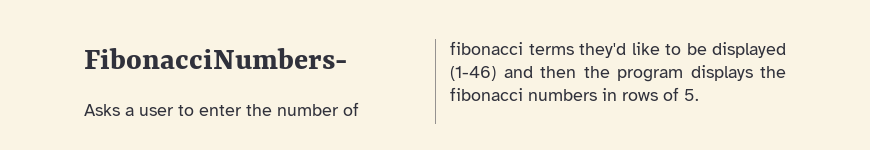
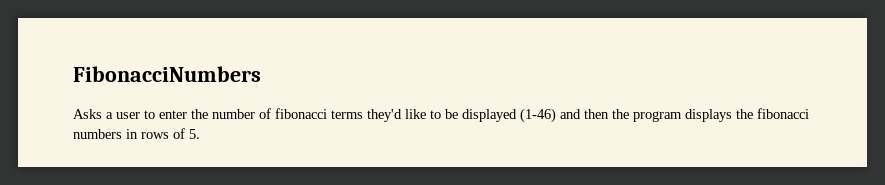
[84,48,347,69] FibonacciNumbers- -> [73,66,261,82] FibonacciNumbers

